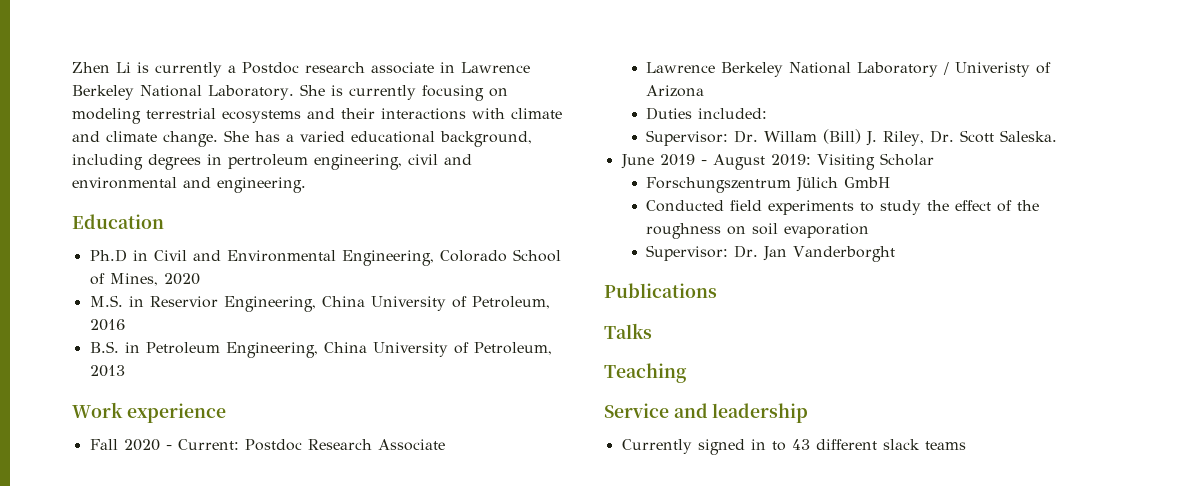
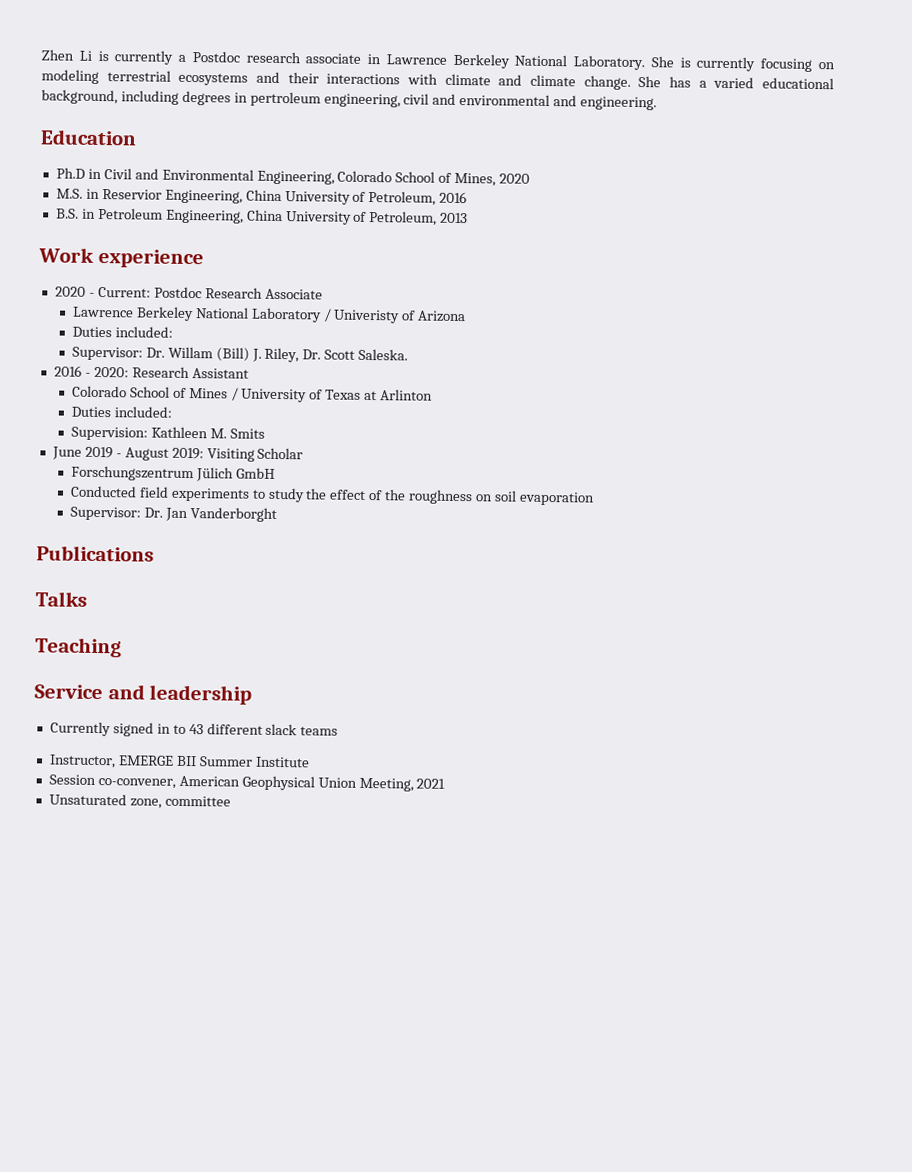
[89,439,118,450] Fall -> (204, 258) none
(1058, 136) none -> [53,365,249,379] [71,385,434,403] [70,406,172,418] [70,426,265,441] // 2016 - 2020: Research Assistant // Colorado School of Mines / University of Texas at Arlinton // Duties included: // Supervision: Kathleen M. Smits
(966, 445) none -> [48,754,310,769] [48,774,446,792] [48,793,231,809] // Instructor, EMERGE BII Summer Institute // Session co-convener, American Geophysical Union Meeting, 2021 // Unsaturated zone, committee

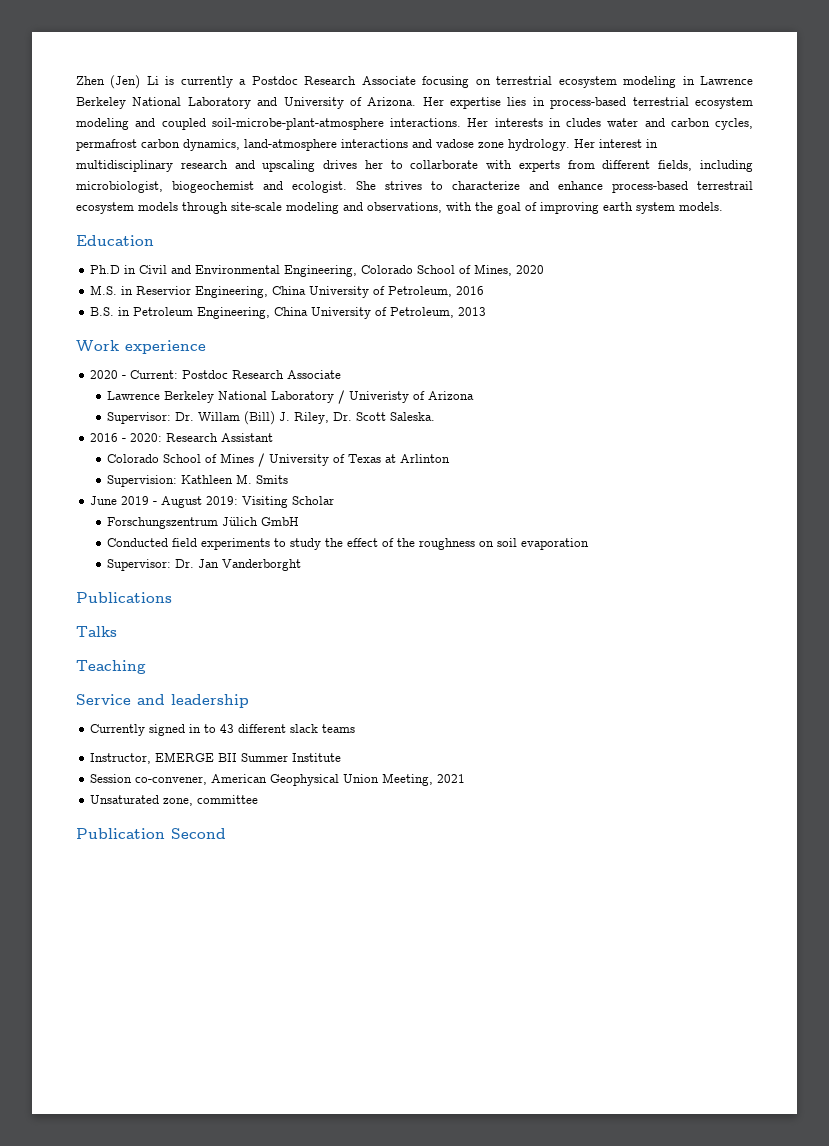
(74, 55) none -> [110,75,141,89] (Jen)
[245,51,835,72] [41,69,834,90] [41,89,658,111] research associate in Lawrence Berkeley National Laboratory. She is currently focusing on modeling terrestrial ecosystems and their interactions with climate and climate change. She has a varied educational background, including degrees in pertroleum engineering, civil and environmental and engineering. -> [304,76,753,88] [76,97,753,109] [76,118,753,130] [76,139,658,151] [76,160,753,172] [76,181,753,193] [76,202,723,214] Research Associate focusing on terrestrial ecosystem modeling in Lawrence Berkeley National Laboratory and University of Arizona. Her expertise lies in process-based terrestrial ecosystem modeling and coupled soil-microbe-plant-atmosphere interactions. Her interests in cludes water and carbon cycles, permafrost carbon dynamics, land-atmosphere interactions and vadose zone hydrology. Her interest in multidisciplinary research and upscaling drives her to collarborate with experts from different fields, including microbiologist, biogeochemist and ecologist. She strives to characterize and enhance process-based terrestrail ecosystem models through site-scale modeling and observations, with the goal of improving earth system models.
[71,326,173,338] // Duties included: -> (475, 395) none
[70,406,172,418] // Duties included: -> (451, 458) none
(231, 801) none -> [76,828,226,839] // Publication Second

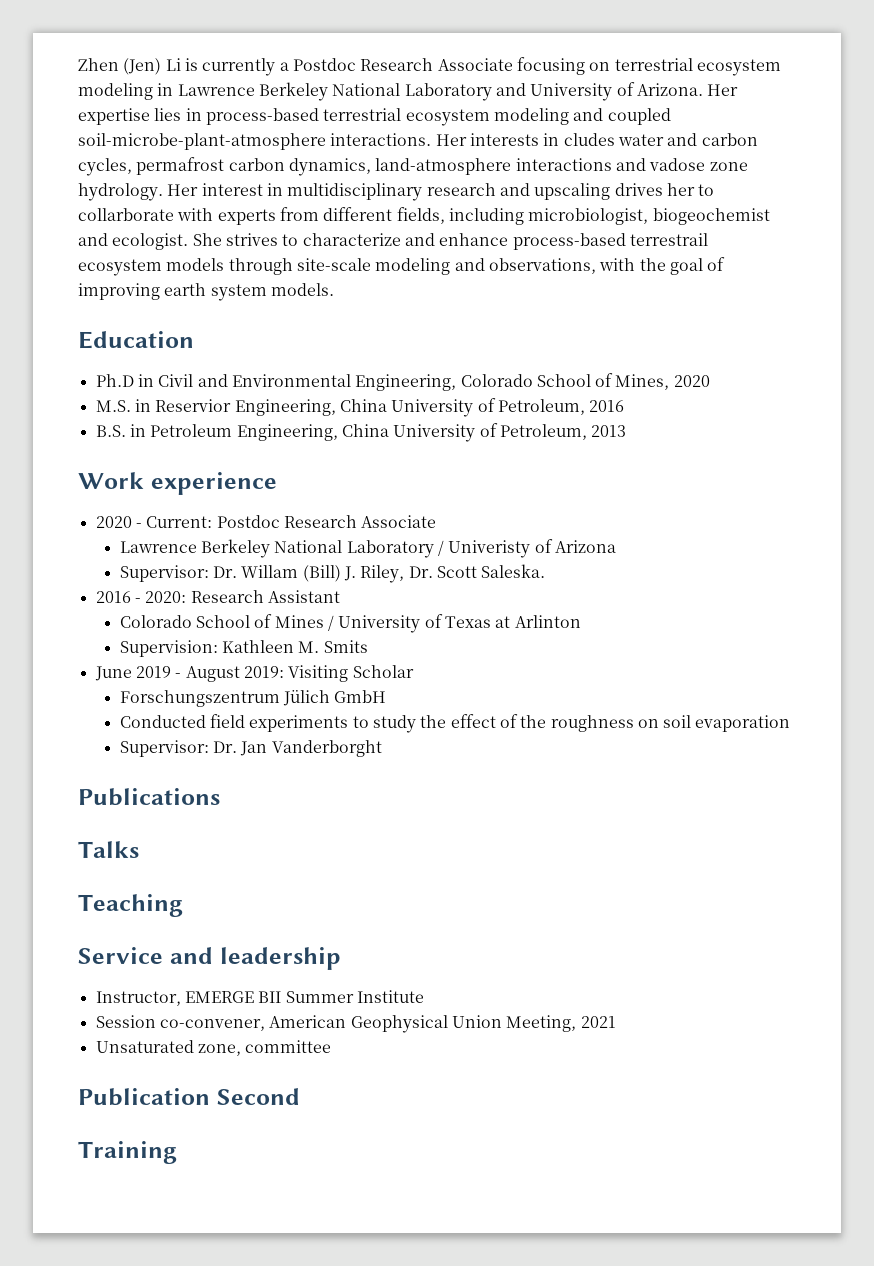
[90,724,356,736] // Currently signed in to 43 different slack teams -> (341, 958) none
(226, 833) none -> [78,1141,177,1164] // Training

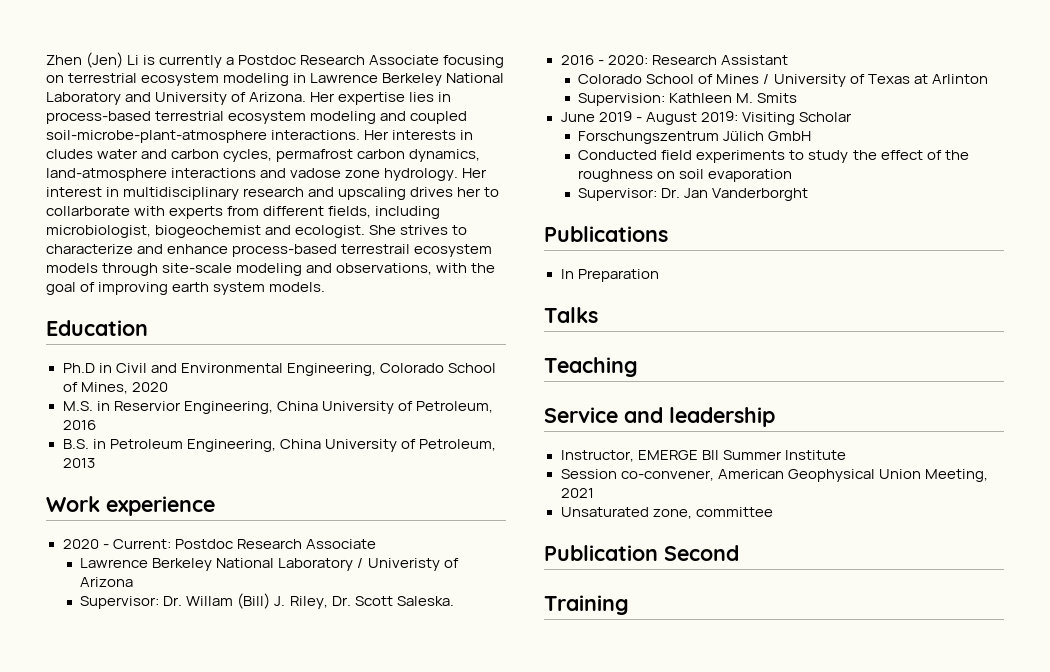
(220, 797) none -> [560,269,659,282] // In Preparation

